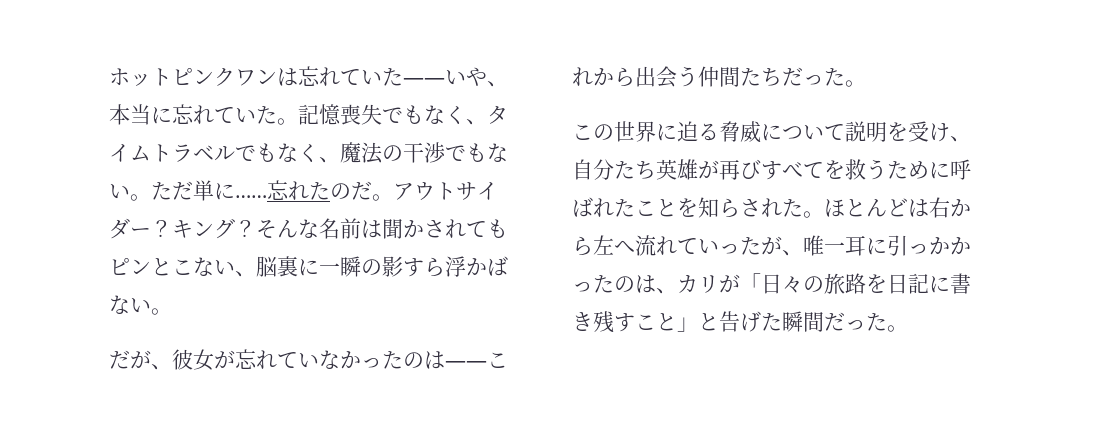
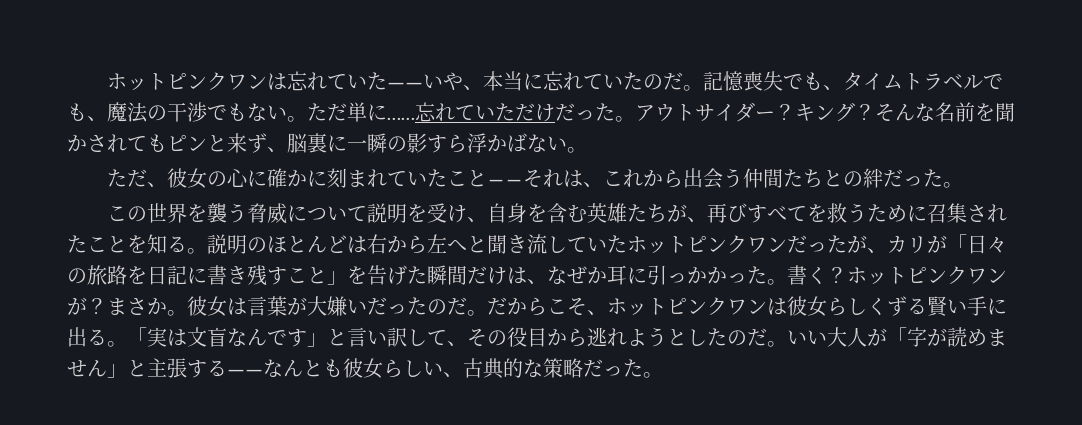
(277, 114) none -> [642,72,683,90] のだ
[424,105,466,124] なく -> (823, 81) none
[277,143,319,162] なく -> (87, 112) none
[309,181,372,200] たのだ -> [455,103,615,122] ていただけだった
[361,220,382,238] は -> [975,103,995,121] を
[172,257,235,276] こない -> [227,133,267,153] 来ず
[109,349,487,371] だが、彼女が忘れていなかったのは—— -> [106,168,603,189] ただ、彼女の心に確かに刻まれていたこと――それは、
(782, 77) none -> [822,168,884,188] との絆
[656,121,719,142] に迫る -> [186,203,247,223] を襲う
[593,159,719,180] 分たち英雄が -> [506,203,707,223] 身を含む英雄たちが、
[950,159,971,180] [572,197,593,217] 呼ば -> [926,203,987,223] 召集さ
[719,198,824,218] らされた。 -> [167,234,267,254] る。説明の
[635,235,971,256] [572,274,656,293] 流れていったが、唯一耳に引っかかったのは -> [467,234,867,254] と聞き流していたホットピンクワンだったが
[698,313,719,331] と -> [347,266,367,284] を
(845, 321) none -> [487,265,1007,285] [67,296,1007,317] [67,327,1007,347] [67,358,603,379] けは、なぜか耳に引っかかった。書く？ホットピンクワンが？まさか。彼女は言葉が大嫌いだったのだ。だからこそ、ホットピンクワンは彼女らしくずる賢い手に出る。「実は文盲なんです」と言い訳して、その役目から逃れようとしたのだ。いい大人が「字が読めません」と主張する——なんとも彼女らしい、古典的な策略だ

